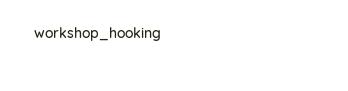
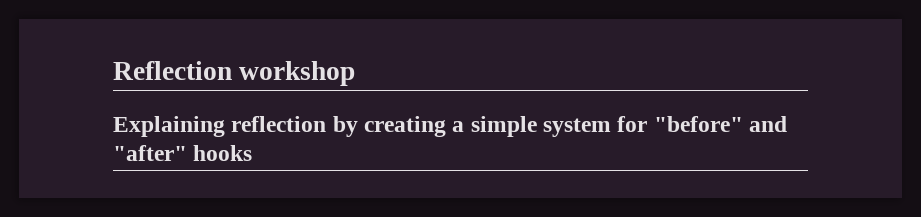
[34,27,161,41] workshop_hooking -> [113,61,356,86] [113,116,788,137] [113,145,253,161] Reflection workshop // Explaining reflection by creating a simple system for "before" and "after" hooks

